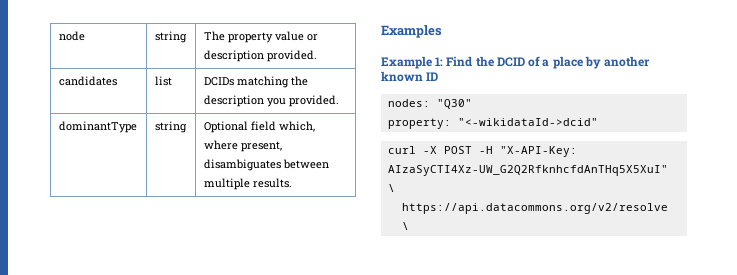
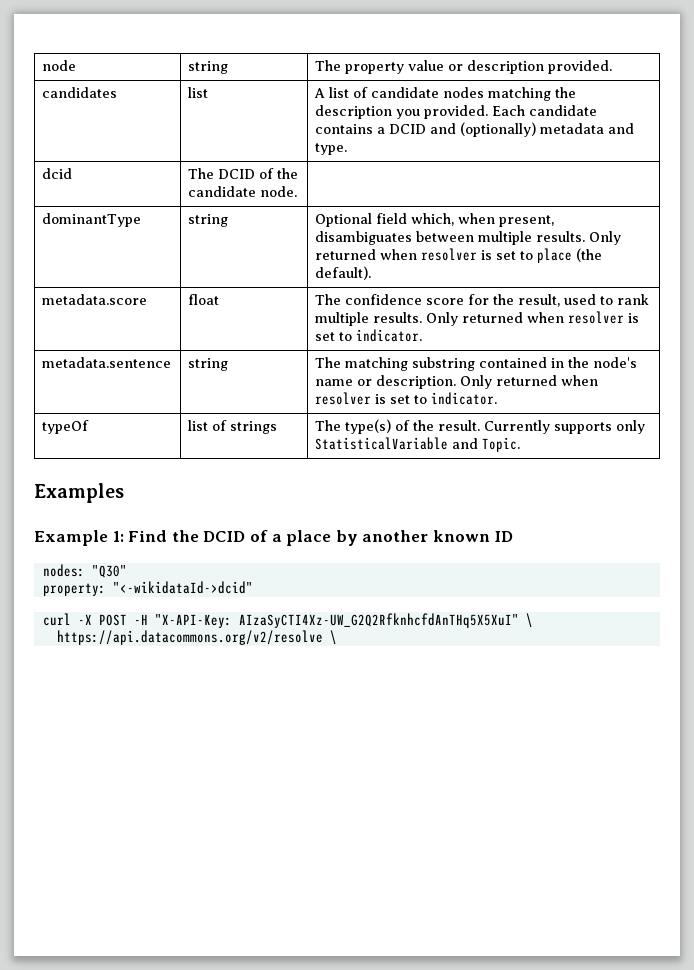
[203,77,234,86] DCIDs -> [314,87,485,98] A list of candidate nodes
(339, 101) none -> [492,105,598,116] [315,122,635,137] [315,143,348,155] [42,168,73,179] [188,168,299,179] [188,186,298,197] Each candidate contains a DCID and (optionally) metadata and type. // dcid | The DCID of the candidate node. |
[203,140,238,150] where -> [458,213,496,224] when
(292, 183) none -> [589,231,622,245] [315,248,603,263] [315,266,372,280] [42,294,148,305] [188,294,220,305] [315,294,650,307] [315,311,640,326] [315,329,423,342] [42,357,172,368] [188,358,229,371] [315,357,638,371] [315,375,599,389] [315,392,498,405] [42,420,90,434] [188,420,278,434] [315,419,646,434] [315,437,521,452] Only returned when resolver is set to place (the default). // metadata.score | float | The confidence score for the result, used to rank multiple results. Only returned when resolver is set to indicator. // metadata.sentence | string | The matching substring contained in the node's name or description. Only returned when resolver is set to indicator. // typeOf | list of strings | The type(s) of the result. Currently supports only StatisticalVariable and Topic.

